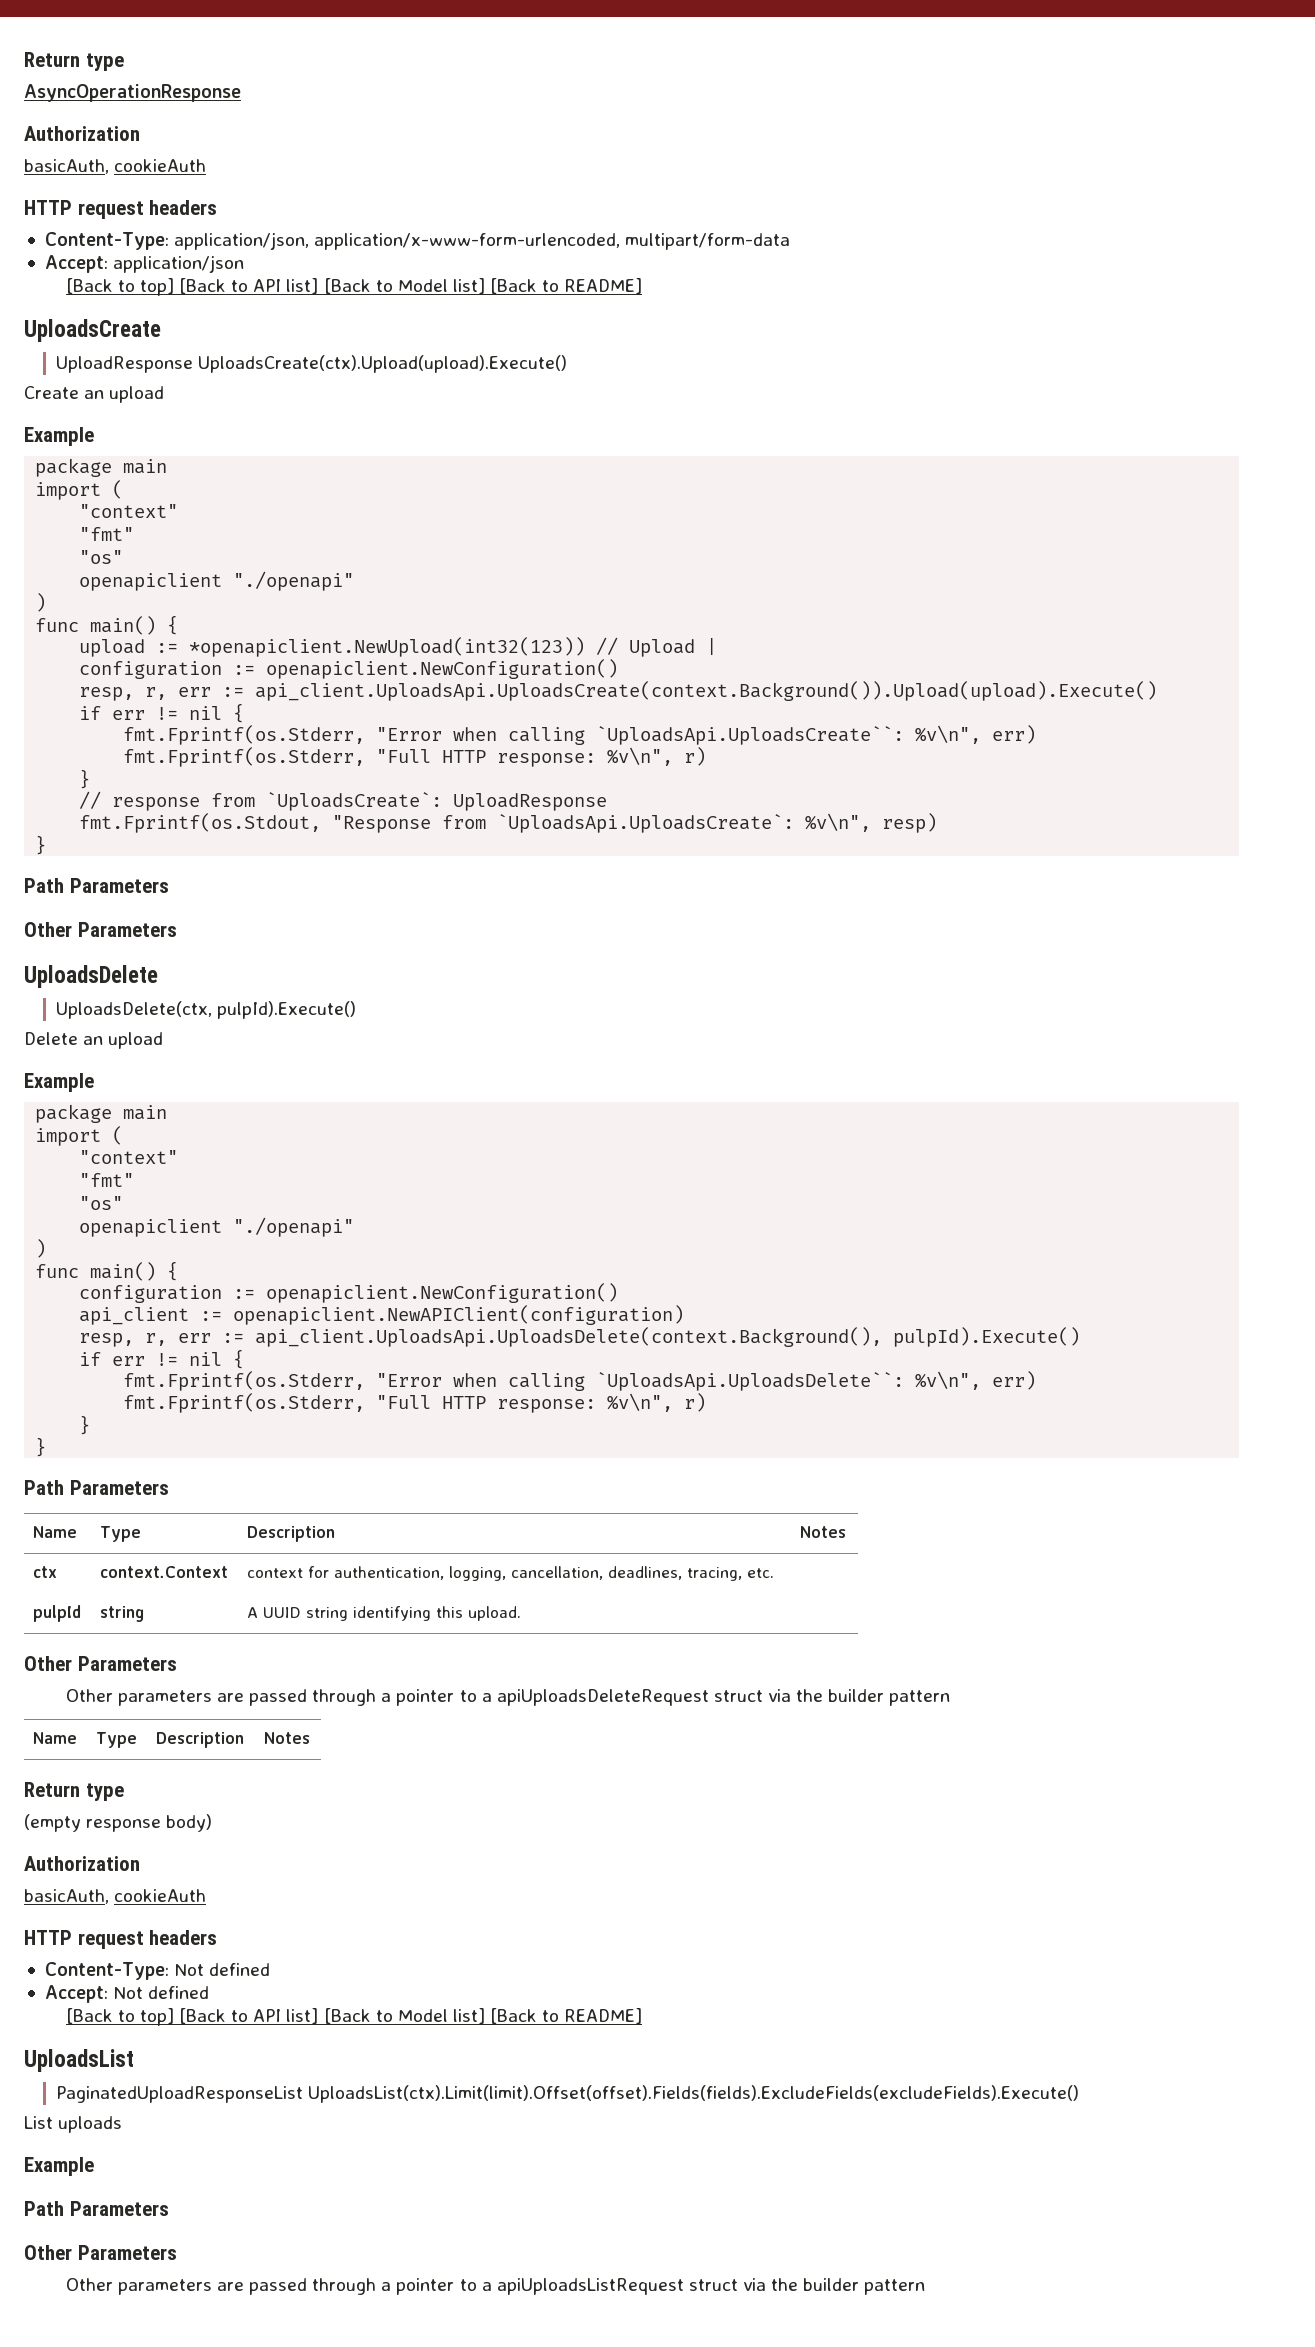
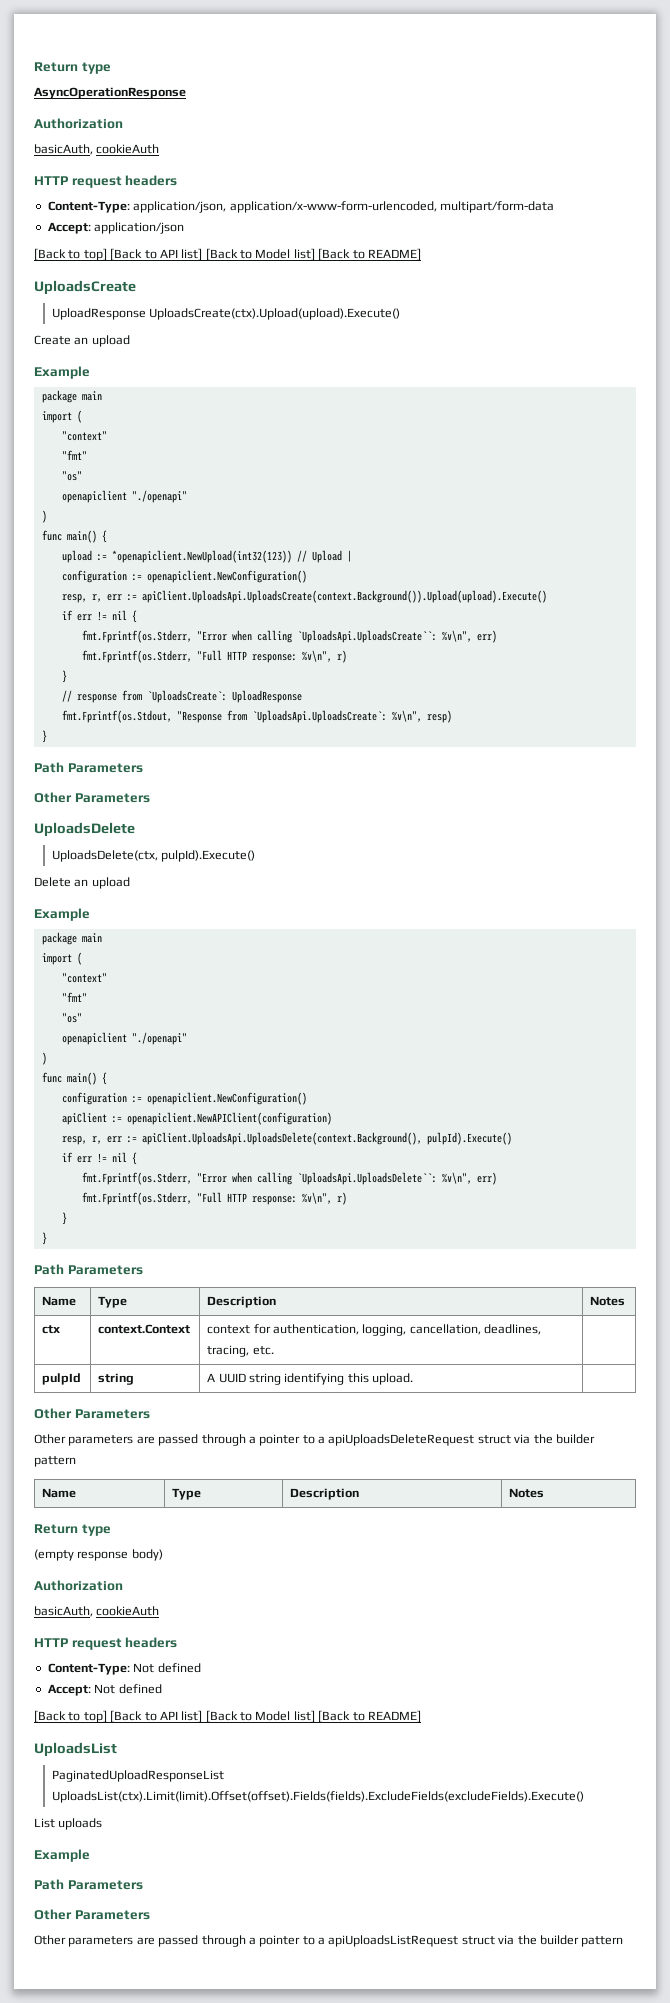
[255,681,1158,701] api_client.UploadsApi.UploadsCreate(context.Background()).Upload(upload).Execute() -> [141,590,547,603] apiClient.UploadsApi.UploadsCreate(context.Background()).Upload(upload).Execute()
[79,1307,190,1325] api_client -> [61,1112,107,1125] apiClient
[255,1327,883,1347] api_client.UploadsApi.UploadsDelete(context.Background(), -> [141,1132,422,1145] apiClient.UploadsApi.UploadsDelete(context.Background(),

